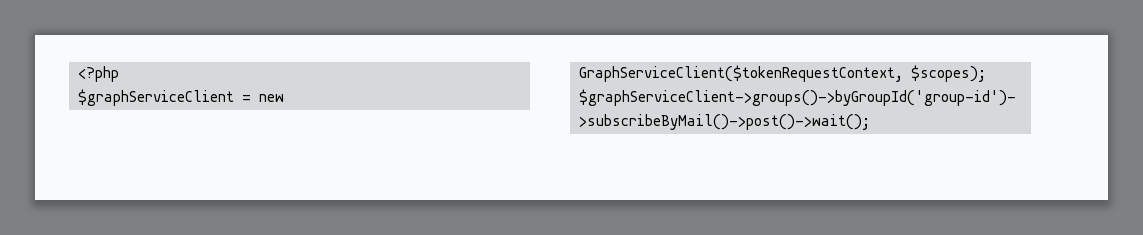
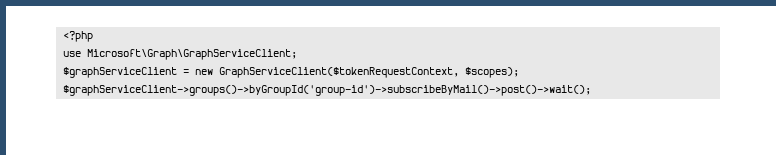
(119, 74) none -> [62,49,297,60] // use Microsoft\Graph\GraphServiceClient;

